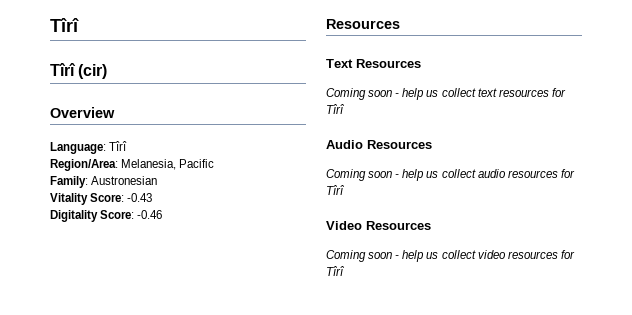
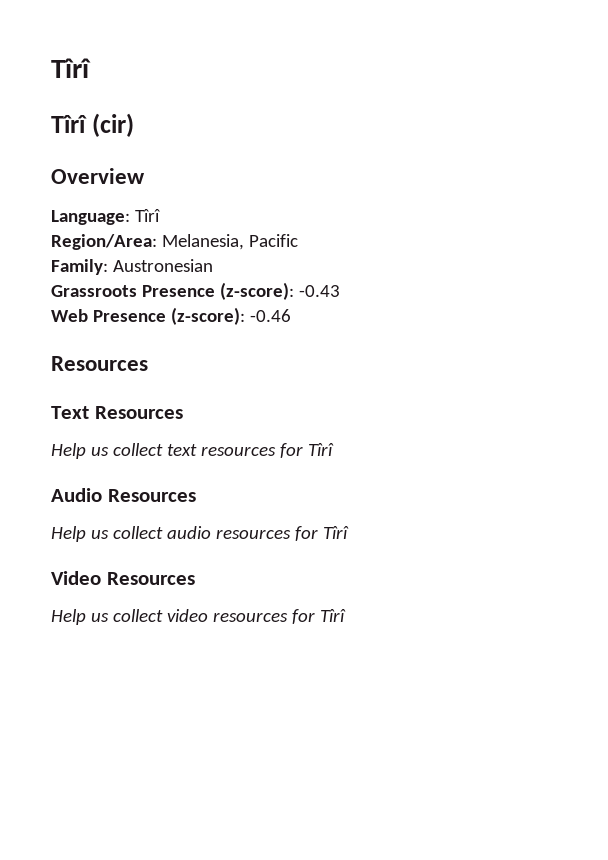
[50,193,153,205] [50,210,135,222] Vitality Score: -0.43 // Digitality Score: -> [51,282,340,300] [51,307,245,325] Grassroots Presence (z-score): -0.43 // Web Presence (z-score):
[326,88,425,100] Coming soon - help -> [51,443,86,459] Help
[326,169,425,181] Coming soon - help -> [51,526,86,542] Help
[326,250,425,262] Coming soon - help -> [51,609,86,625] Help

